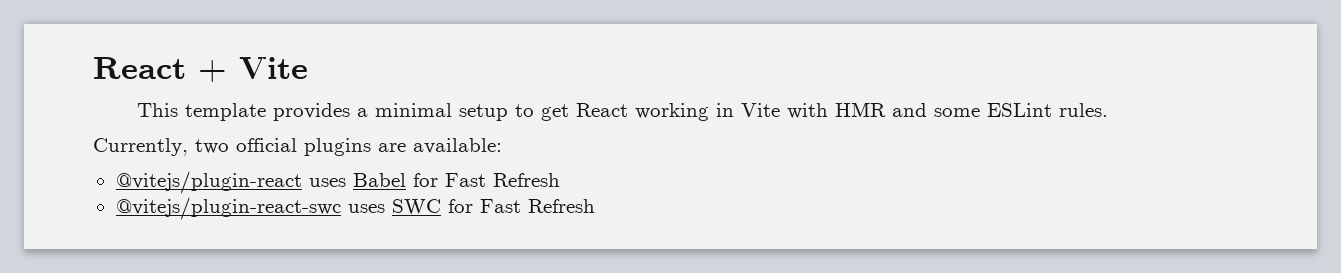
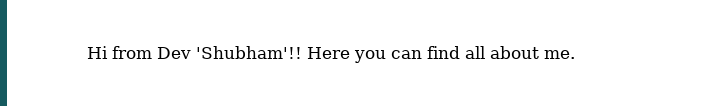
[93,57,308,82] [137,102,1109,121] [93,138,502,156] [115,171,560,194] [115,197,595,220] React + Vite // This template provides a minimal setup to get React working in Vite with HMR and some ESLint rules. // Currently, two official plugins are available: // @vitejs/plugin-react uses Babel for Fast Refresh // @vitejs/plugin-react-swc uses SWC for Fast Refresh -> [87,46,575,63] Hi from Dev 'Shubham'!! Here you can find all about me.

